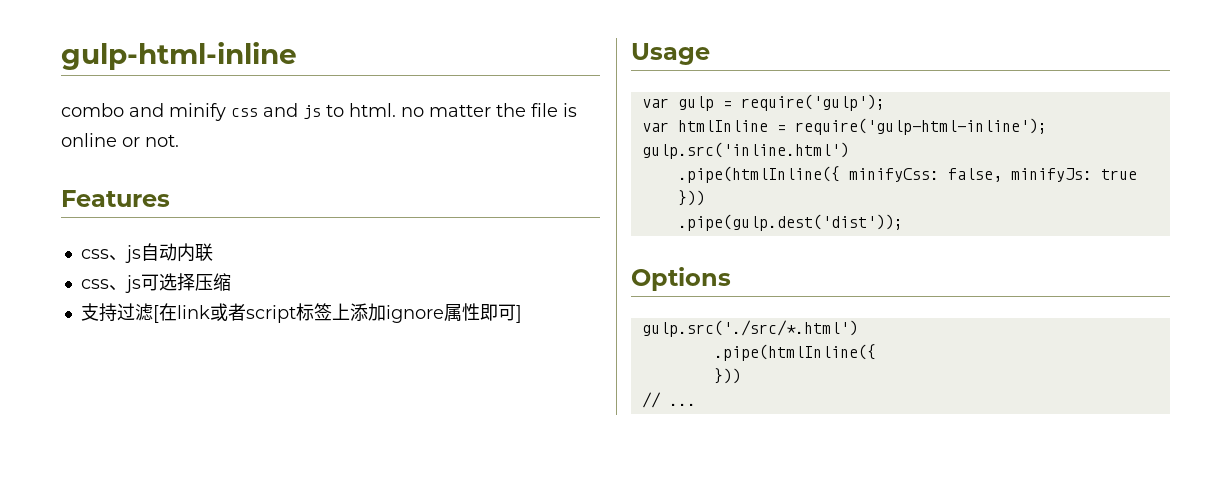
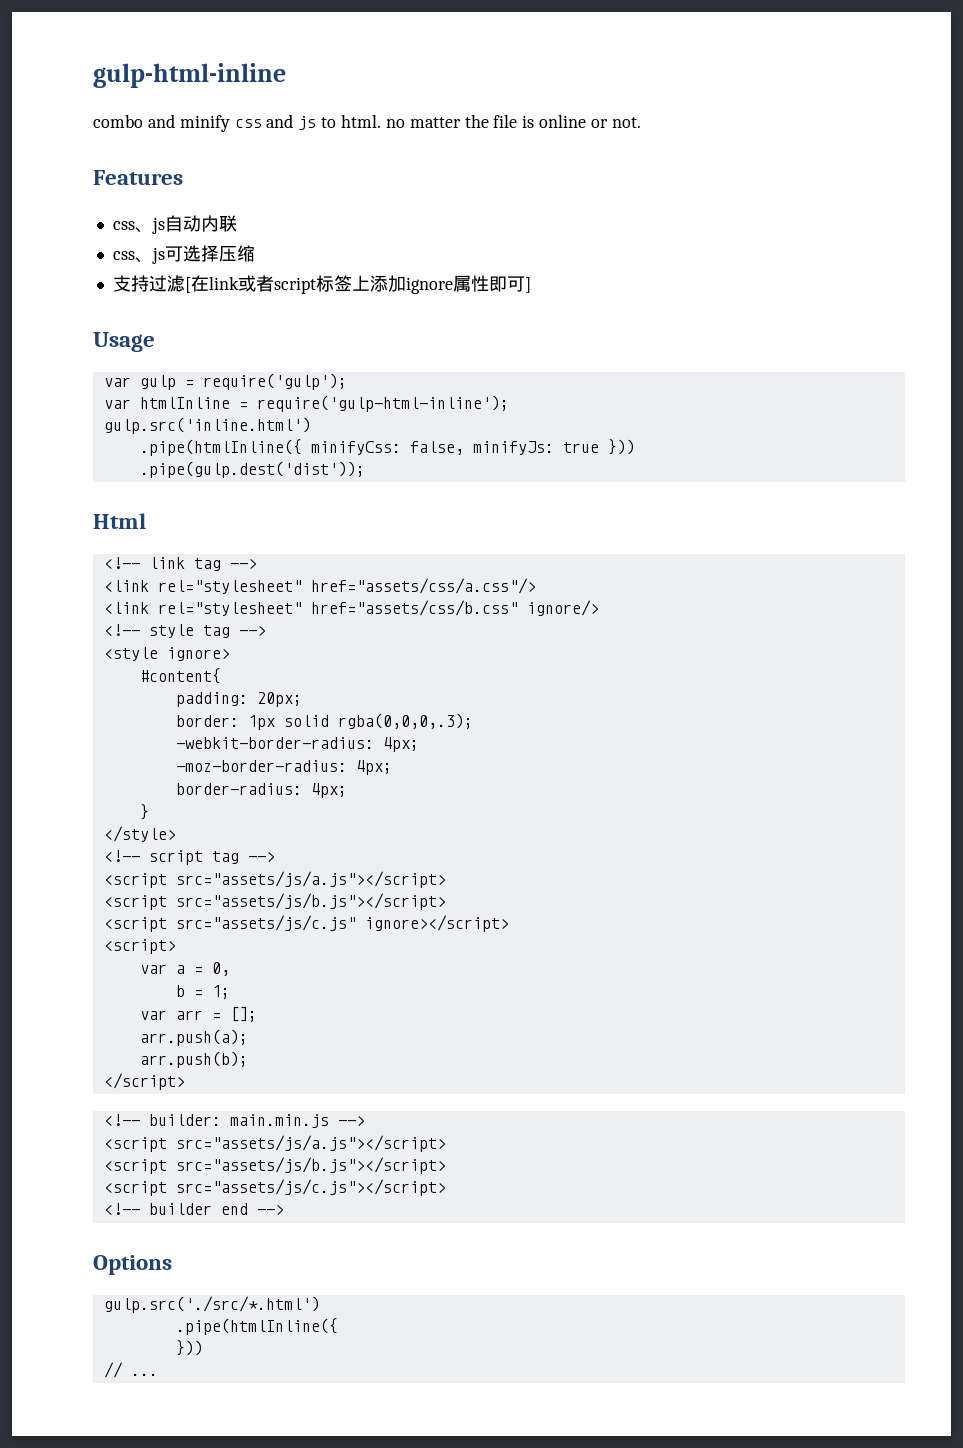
(903, 222) none -> [93,513,146,529] [103,557,257,571] [103,578,536,594] [103,600,599,616] [103,624,266,638] [103,647,230,661] [139,668,221,684] [175,692,302,707] [175,713,473,730] [175,737,419,752] [175,760,392,775] [175,783,347,798] [139,804,149,820] [103,826,176,842] [103,850,275,865] [103,871,446,888] [103,893,446,910] [103,915,509,932] [103,939,176,954] [139,962,230,976] [175,985,230,999] [139,1007,257,1022] [139,1029,248,1046] [139,1051,248,1068] [103,1073,185,1090] [103,1114,365,1128] [103,1135,446,1152] [103,1157,446,1174] [103,1179,446,1196] [103,1203,284,1215] // Html // <!-- link tag --> // <link rel="stylesheet" href="assets/css/a.css"/> // <link rel="stylesheet" href="assets/css/b.css" ignore/> // <!-- style tag --> // <style ignore> // #content{ // padding: 20px; // border: 1px solid rgba(0,0,0,.3); // -webkit-border-radius: 4px; // -moz-border-radius: 4px; // border-radius: 4px; // } // </style> // <!-- script tag --> // <script src="assets/js/a.js"></script> // <script src="assets/js/b.js"></script> // <script src="assets/js/c.js" ignore></script> // <script> // var a = 0, // b = 1; // var arr = []; // arr.push(a); // arr.push(b); // </script> // <!-- builder: main.min.js --> // <script src="assets/js/a.js"></script> // <script src="assets/js/b.js"></script> // <script src="assets/js/c.js"></script> // <!-- builder end -->

